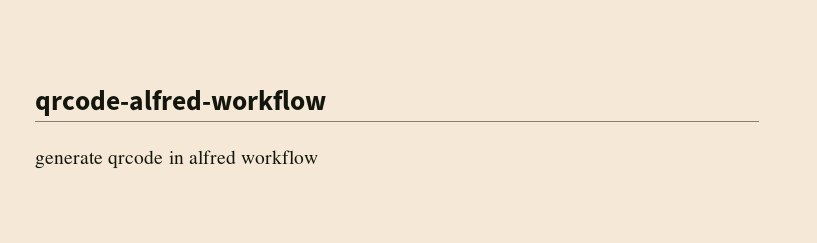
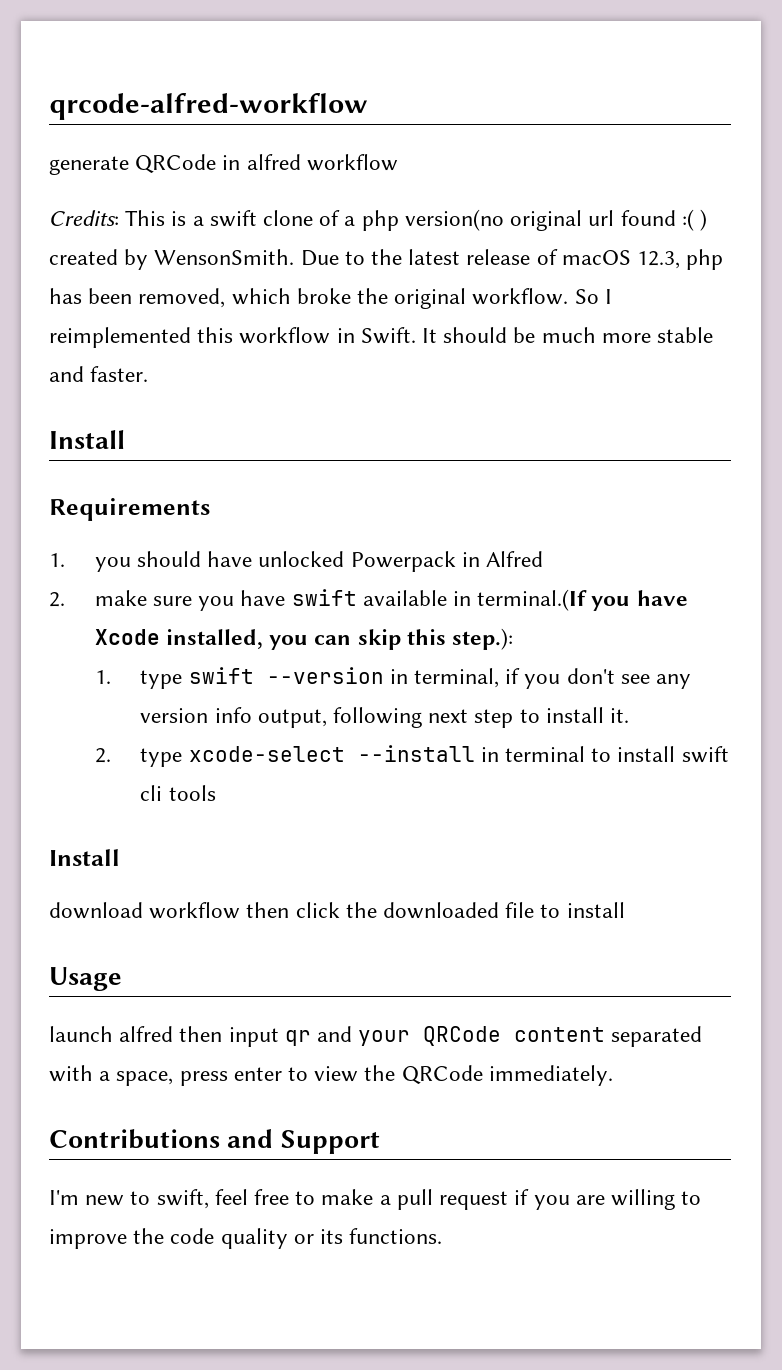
[108,150,164,169] qrcode -> [135,154,217,173] QRCode
(319, 157) none -> [49,209,707,231] [49,249,724,270] [49,288,612,309] [49,327,714,348] [49,366,149,382] [49,430,125,449] [49,498,210,521] [49,551,543,572] [49,589,688,611] [94,628,513,650] [94,667,692,689] [140,707,630,728] [94,745,729,767] [140,785,216,801] [49,849,120,866] [49,902,625,919] [49,967,122,991] [49,1026,703,1047] [49,1065,613,1086] [49,1129,380,1154] [49,1189,702,1210] [49,1228,443,1249] // Credits: This is a swift clone of a php version(no original url found :( ) created by WensonSmith. Due to the latest release of macOS 12.3, php has been removed, which broke the original workflow. So I reimplemented this workflow in Swift. It should be much more stable and faster. // Install // Requirements // 1. you should have unlocked Powerpack in Alfred // 2. make sure you have swift available in terminal.(If you have Xcode installed, you can skip this step.): // 1. type swift --version in terminal, if you don't see any version info output, following next step to install it. // 2. type xcode-select --install in terminal to install swift cli tools // Install // download workflow then click the downloaded file to install // Usage // launch alfred then input qr and your QRCode content separated with a space, press enter to view the QRCode immediately. // Contributions and Support // I'm new to swift, feel free to make a pull request if you are willing to improve the code quality or its functions.

